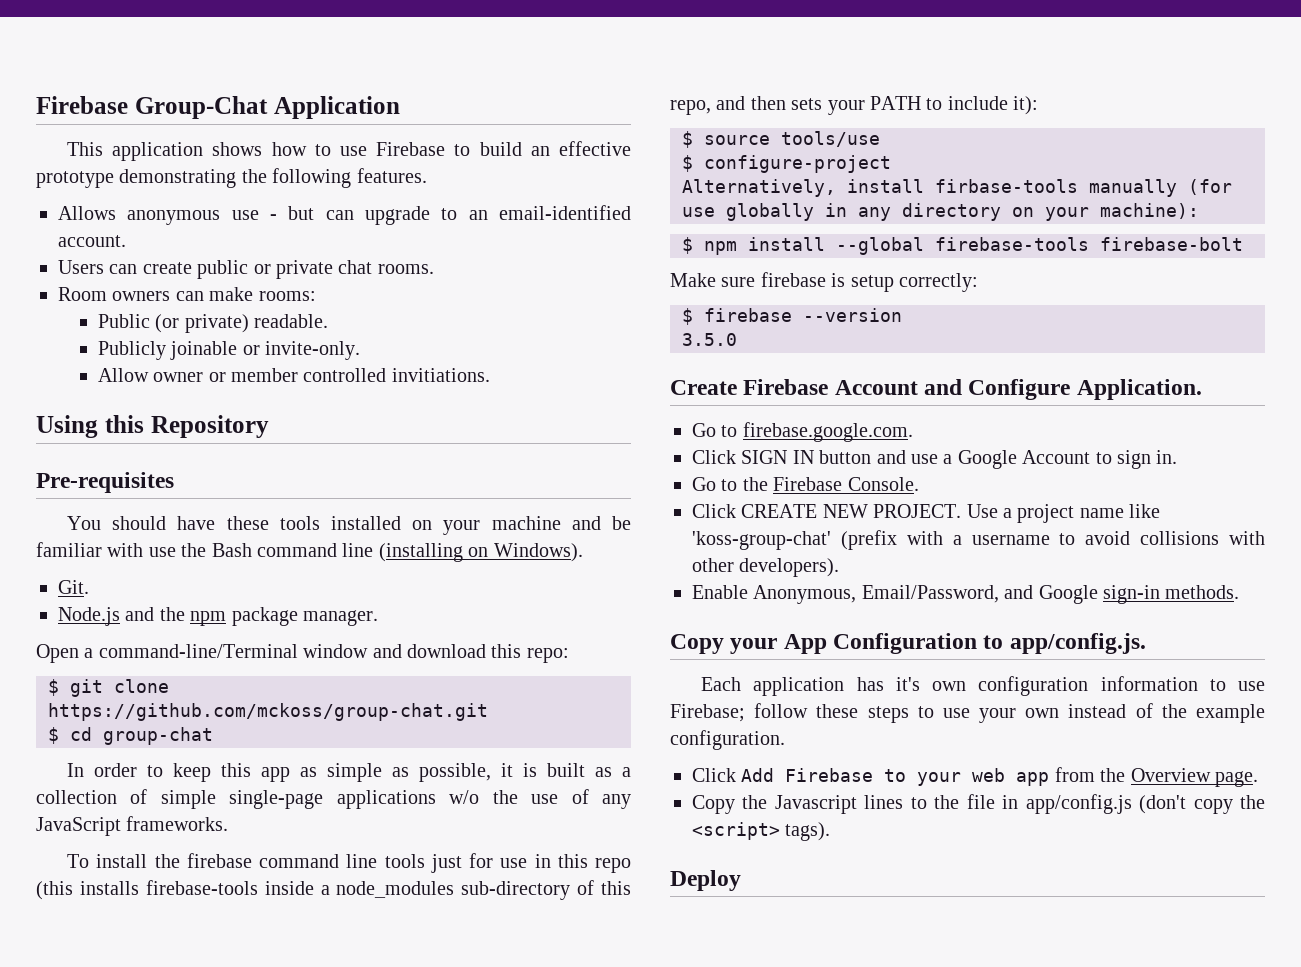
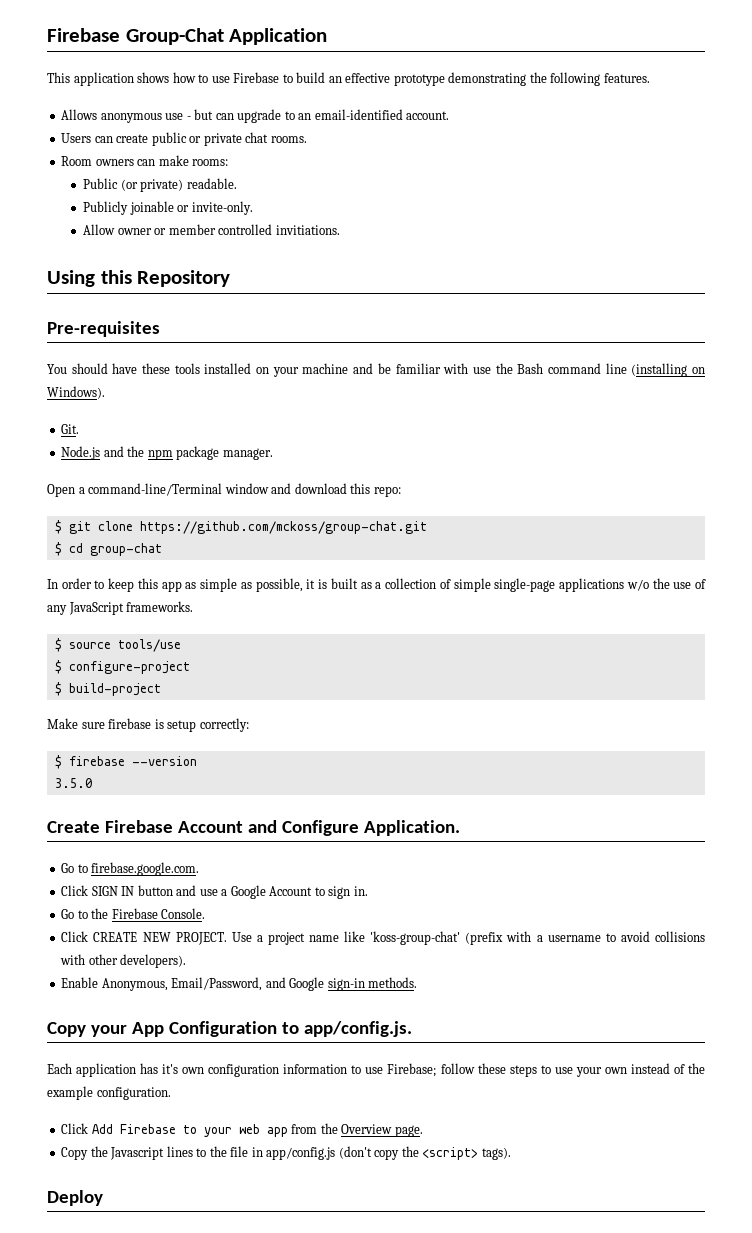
[67,853,632,873] [36,880,631,900] [670,96,1039,115] // To install the firebase command line tools just for use in this repo (this installs firebase-tools inside a node_modules sub-directory of this repo, and then sets your PATH to include it): -> (194, 606) none
[682,179,1232,197] [682,203,1199,221] [682,237,1243,255] Alternatively, install firbase-tools manually (for use globally in any directory on your machine): // $ npm install --global firebase-tools firebase-bolt -> [54,682,161,696] $ build-project

